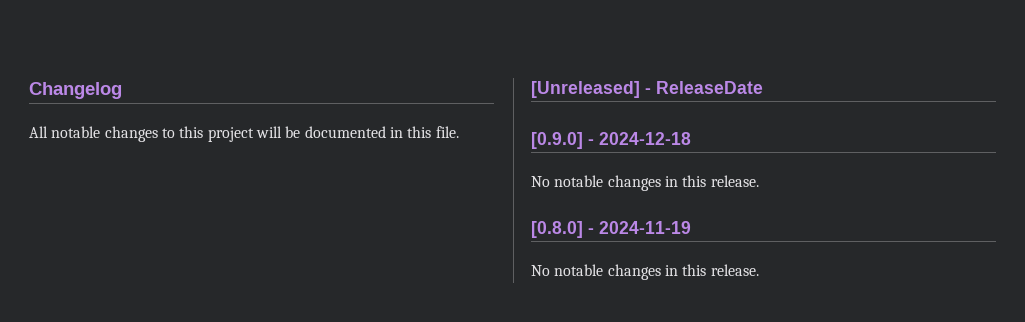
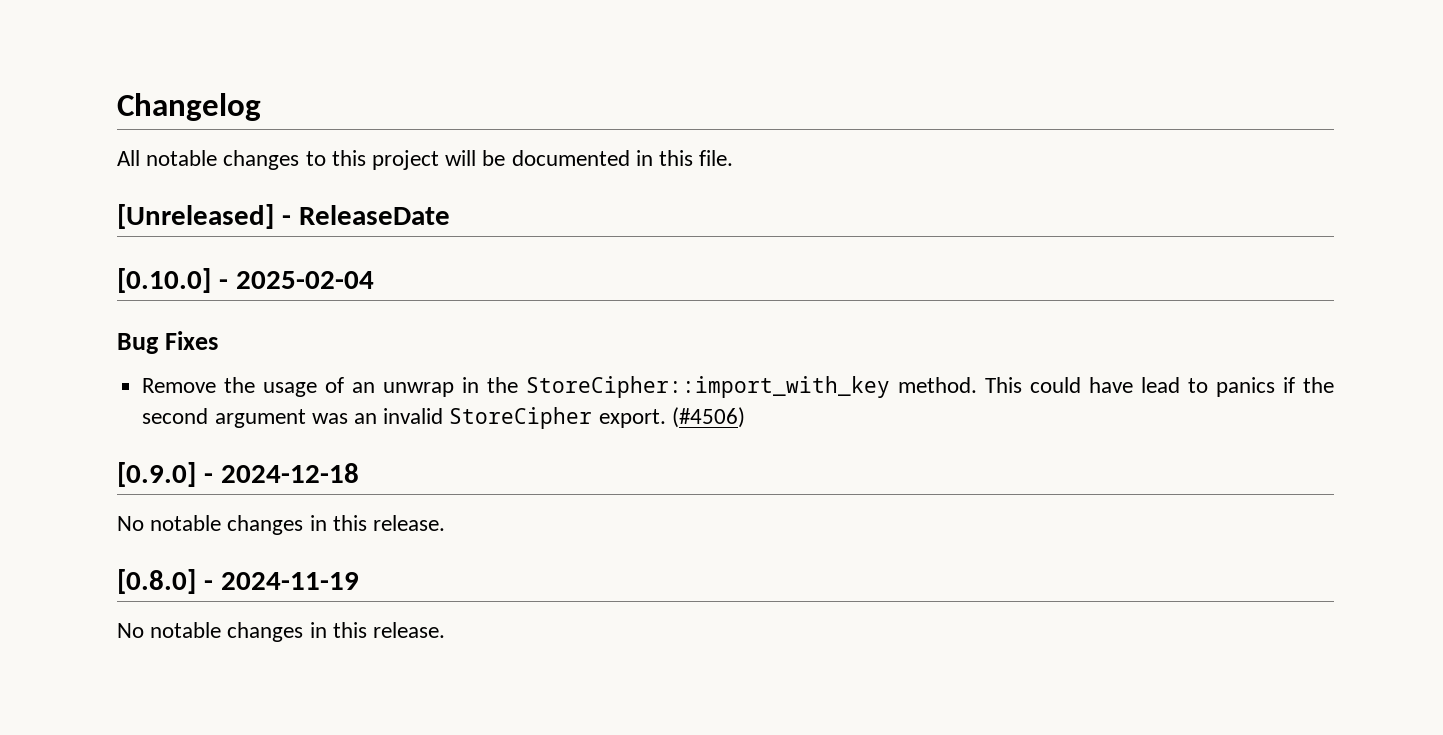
(763, 87) none -> [117,268,374,293] [117,331,219,354] [142,376,1335,398] [142,407,745,429] // [0.10.0] - 2025-02-04 // Bug Fixes // Remove the usage of an unwrap in the StoreCipher::import_with_key method. This could have lead to panics if the second argument was an invalid StoreCipher export. (#4506)

